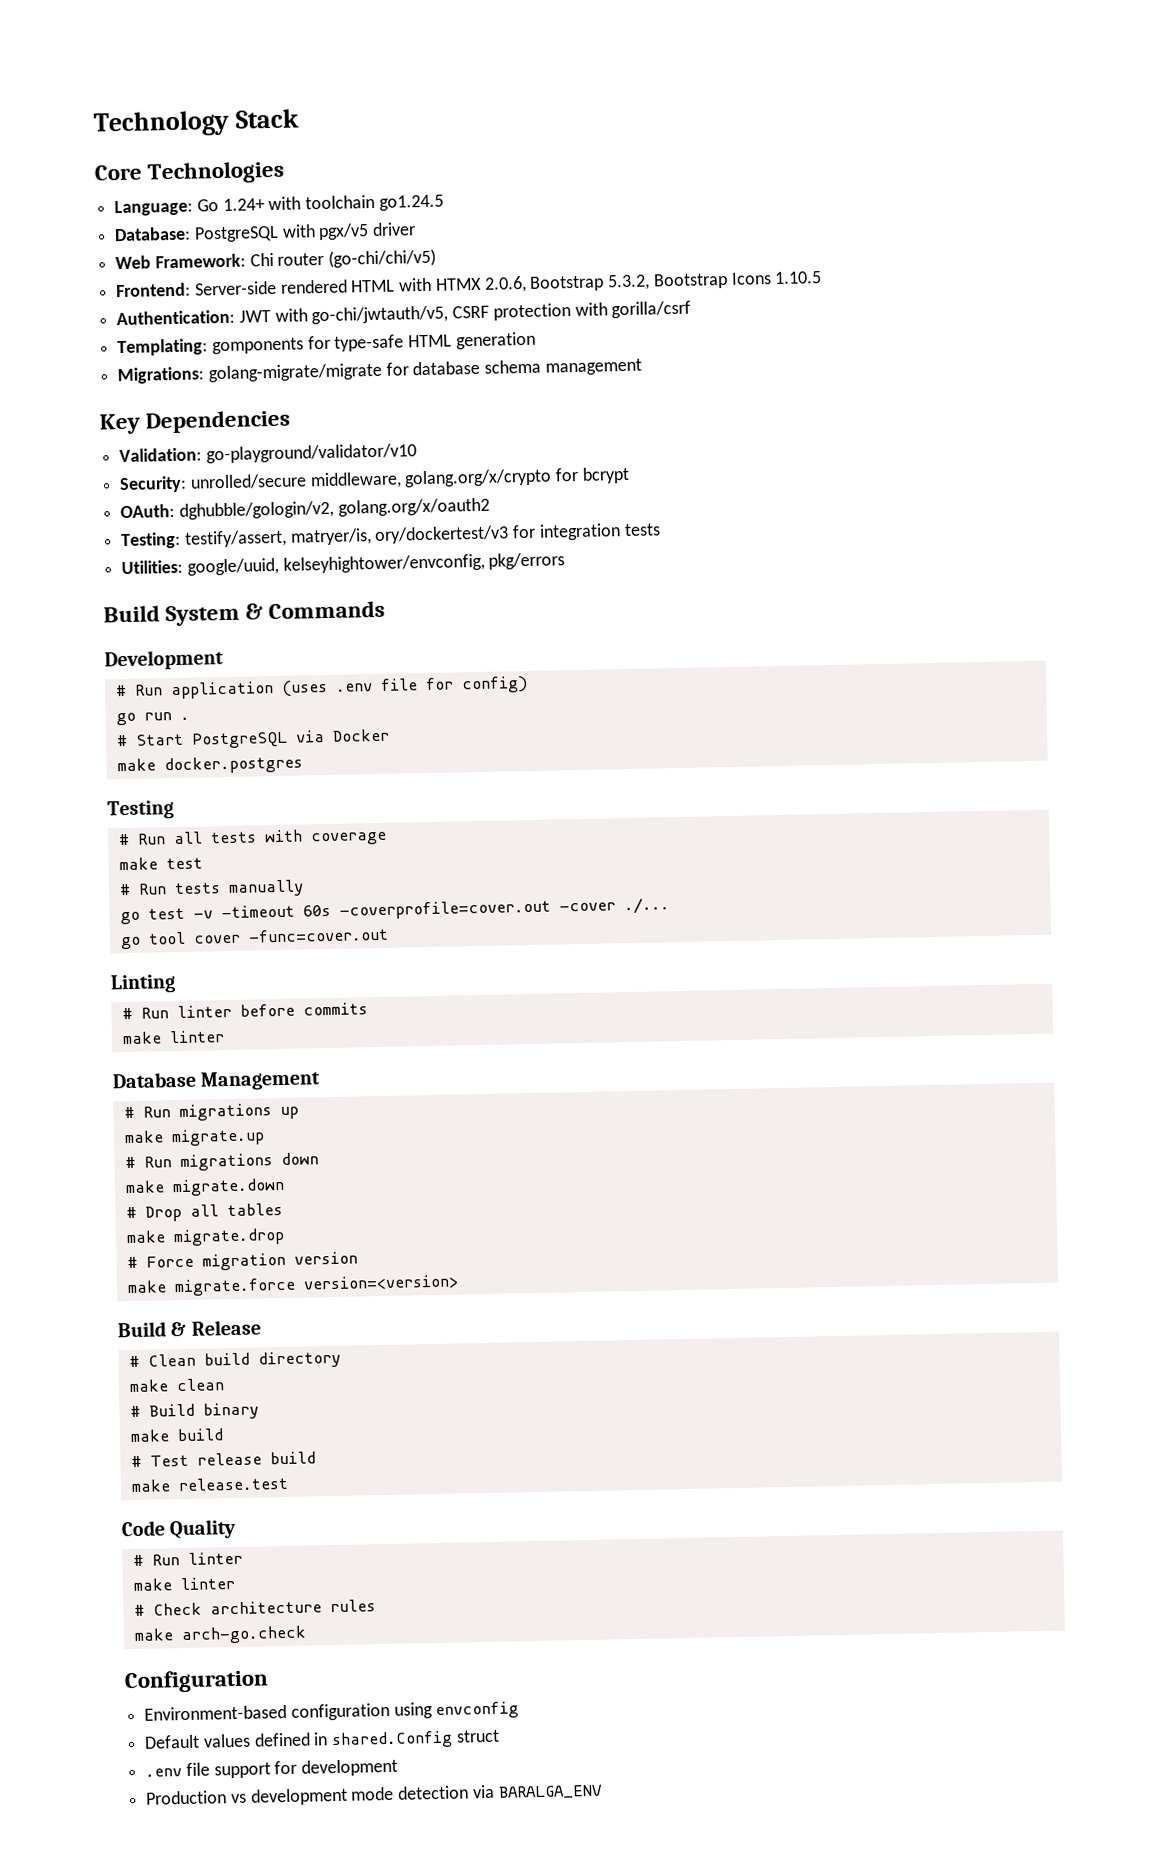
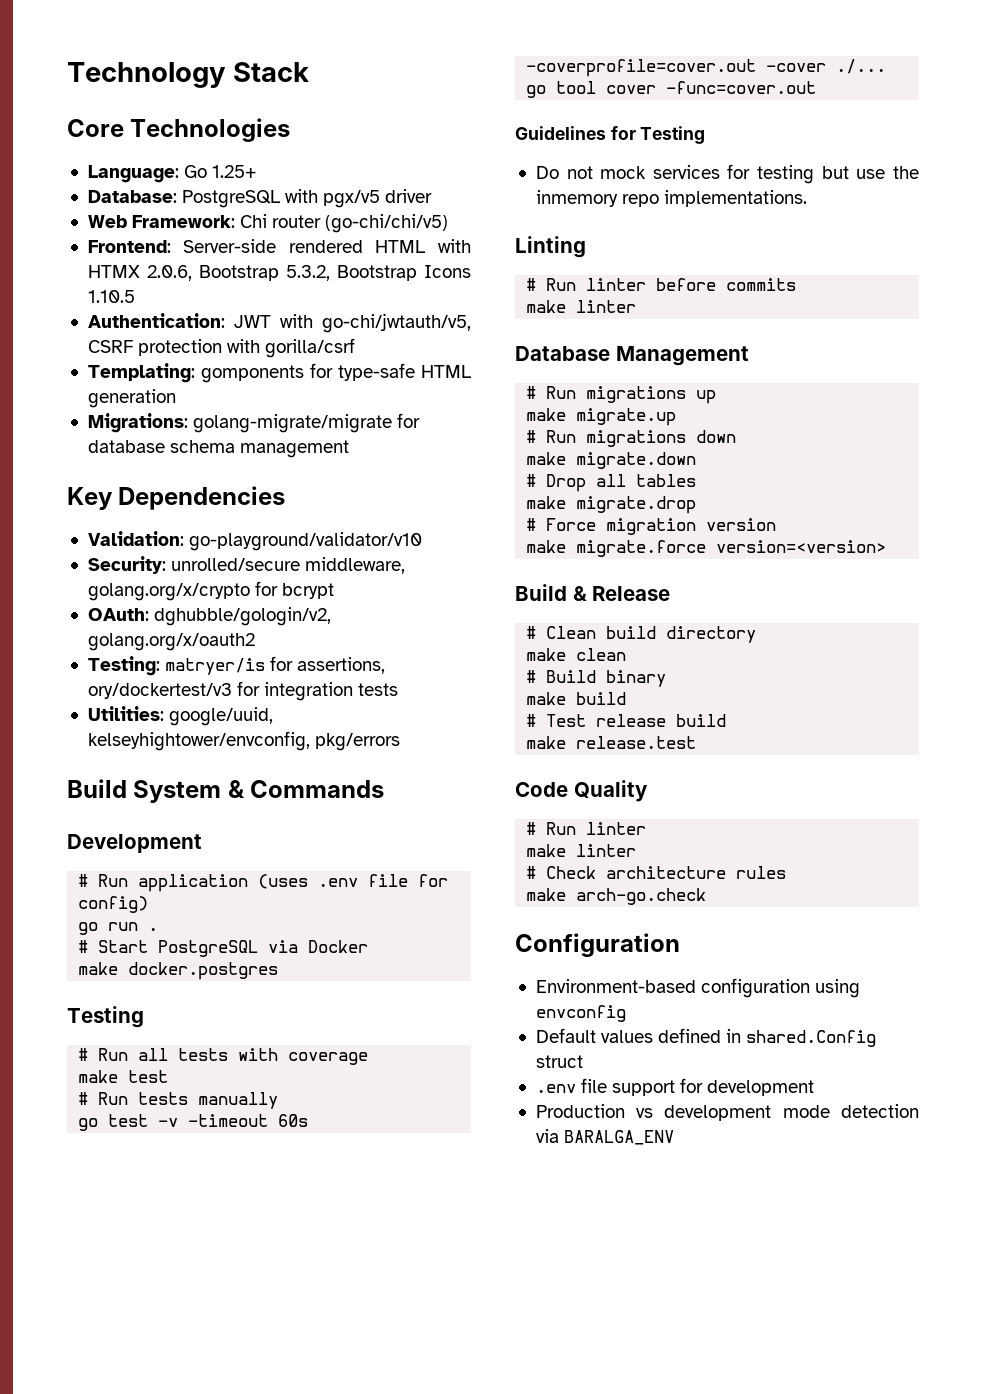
[222,194,444,211] 1.24+ with toolchain go1.24.5 -> [212,165,257,178] 1.25+
[183,528,372,548] testify/assert, matryer/is, -> [165,656,386,675] matryer/is for assertions,
(389, 935) none -> [515,126,706,144] [535,164,919,184] [535,190,808,207] // Guidelines for Testing // Do not mock services for testing but use the inmemory repo implementations.

